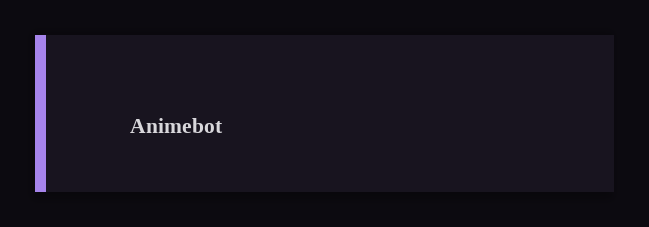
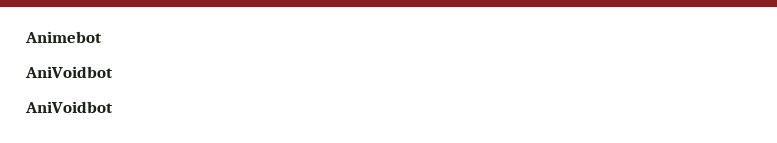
(223, 125) none -> [25,66,113,78] [25,101,113,113] // AniVoidbot // AniVoidbot

